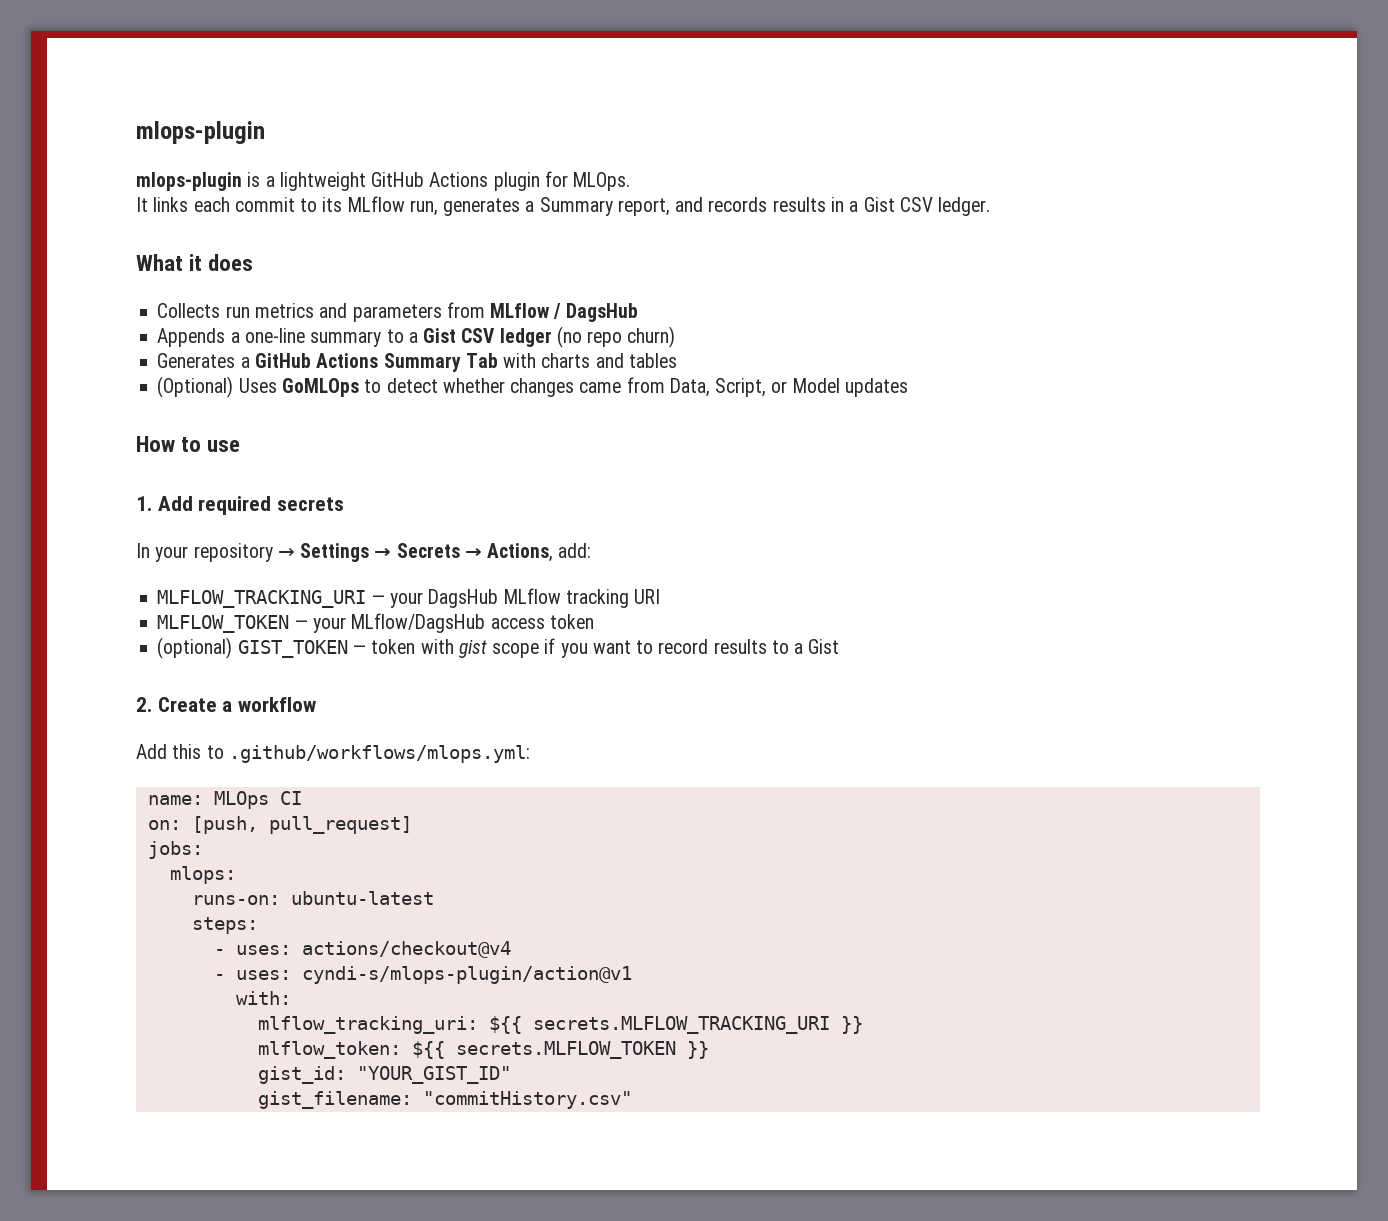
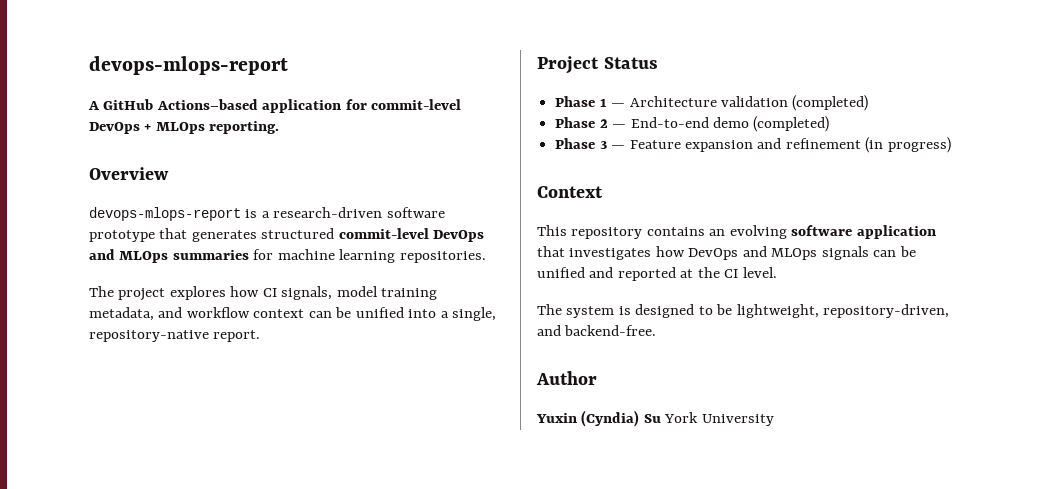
[136,121,265,144] [136,171,631,191] [136,196,991,216] [136,254,254,271] [157,302,638,322] [157,326,676,348] [157,353,677,372] [157,376,908,398] [136,436,241,452] [136,496,345,515] [136,543,592,562] [157,588,661,608] [157,613,594,633] [157,637,840,659] [136,697,317,712] [136,744,530,763] [147,791,302,809] [147,816,412,834] [147,841,203,859] [169,866,236,884] [191,891,434,905] [191,917,258,934] [213,941,511,958] [213,966,632,984] [235,991,291,1005] [257,1016,863,1034] [257,1041,709,1059] [257,1066,511,1084] [257,1091,632,1109] mlops-plugin // mlops-plugin is a lightweight GitHub Actions plugin for MLOps. // It links each commit to its MLflow run, generates a Summary report, and records results in a Gist CSV ledger. // What it does // Collects run metrics and parameters from MLflow / DagsHub // Appends a one-line summary to a Gist CSV ledger (no repo churn) // Generates a GitHub Actions Summary Tab with charts and tables // (Optional) Uses GoMLOps to detect whether changes came from Data, Script, or Model updates // How to use // 1. Add required secrets // In your repository → Settings → Secrets → Actions, add: // MLFLOW_TRACKING_URI — your DagsHub MLflow tracking URI // MLFLOW_TOKEN — your MLflow/DagsHub access token // (optional) GIST_TOKEN — token with gist scope if you want to record results to a Gist // 2. Create a workflow // Add this to .github/workflows/mlops.yml: // name: MLOps CI // on: [push, pull_request] // jobs: // mlops: // runs-on: ubuntu-latest // steps: // - uses: actions/checkout@v4 // - uses: cyndi-s/mlops-plugin/action@v1 // with: // mlflow_tracking_uri: ${{ secrets.MLFLOW_TRACKING_URI }} // mlflow_token: ${{ secrets.MLFLOW_TOKEN }} // gist_id: "YOUR_GIST_ID" // gist_filename: "commitHistory.csv" -> [89,56,288,75] [88,99,462,113] [89,121,280,134] [89,167,169,180] [89,207,445,221] [89,228,485,242] [89,249,486,263] [89,286,438,301] [89,307,497,321] [89,330,261,342] [537,56,658,74] [555,95,869,111] [555,116,830,132] [555,137,951,153] [537,186,603,198] [537,225,936,239] [537,246,916,260] [537,267,777,281] [537,304,950,318] [537,325,657,336] [536,371,597,385] [536,410,774,427] devops-mlops-report // A GitHub Actions–based application for commit-level DevOps + MLOps reporting. // Overview // devops-mlops-report is a research-driven software prototype that generates structured commit-level DevOps and MLOps summaries for machine learning repositories. // The project explores how CI signals, model training metadata, and workflow context can be unified into a single, repository-native report. // Project Status // Phase 1 — Architecture validation (completed) // Phase 2 — End-to-end demo (completed) // Phase 3 — Feature expansion and refinement (in progress) // Context // This repository contains an evolving software application that investigates how DevOps and MLOps signals can be unified and reported at the CI level. // The system is designed to be lightweight, repository-driven, and backend-free. // Author // Yuxin (Cyndia) Su York University

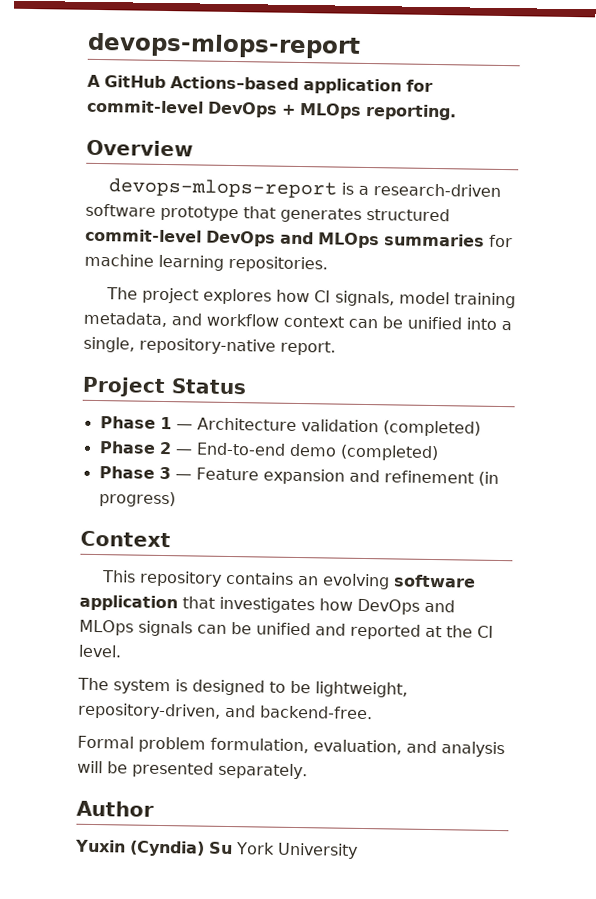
(657, 330) none -> [77,735,505,758] [77,760,308,780] // Formal problem formulation, evaluation, and analysis will be presented separately.

